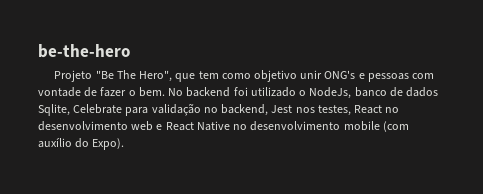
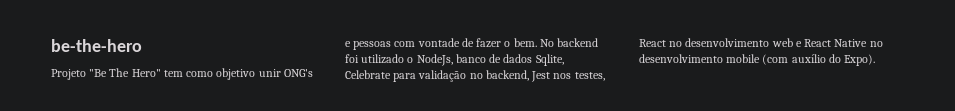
[139,70,196,82] Hero", que -> [131,69,161,77] Hero"

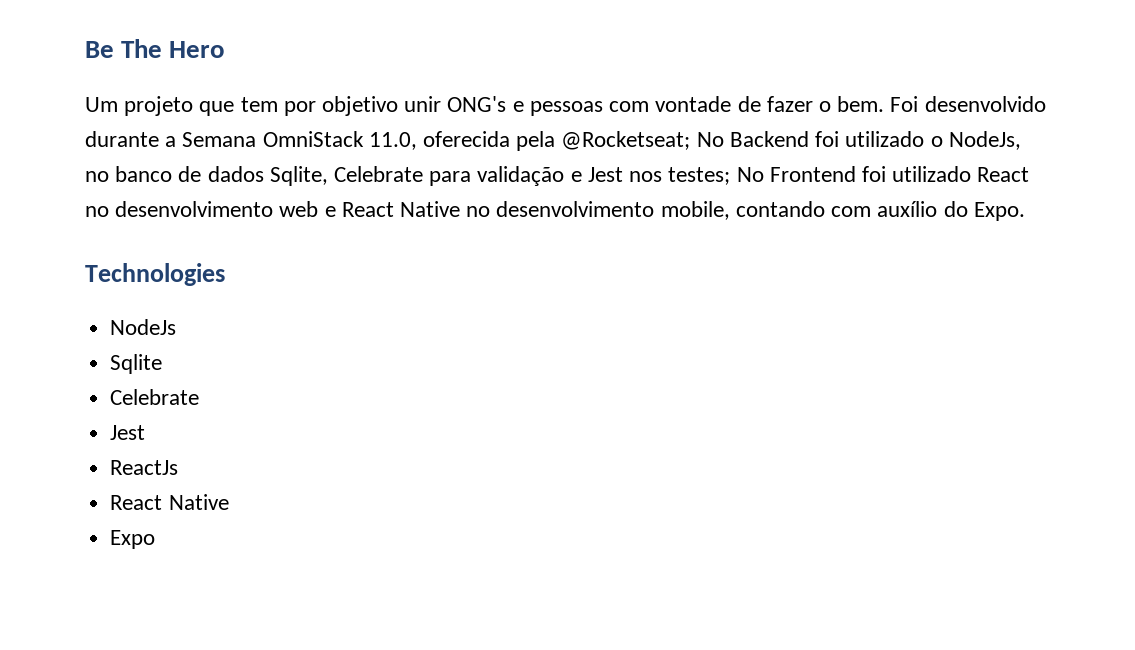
[51,39,142,52] [51,68,214,80] be-the-hero // Projeto "Be The Hero" tem como -> [85,39,226,58] [85,96,316,116] Be The Hero // Um projeto que tem por
[539,38,599,47] No backend -> [890,96,1046,112] [85,131,809,151] Foi desenvolvido durante a Semana OmniStack 11.0, oferecida pela @Rocketseat; No Backend
(453, 60) none -> [85,171,109,182] no
[469,70,605,82] no backend, Jest nos testes, -> [570,166,972,185] e Jest nos testes; No Frontend foi utilizado
[726,54,876,66] mobile (com auxílio do Expo). -> [660,201,1025,221] [85,263,225,286] [110,319,177,335] [110,354,163,374] [110,389,200,405] [110,425,146,440] [110,460,179,475] [110,494,229,510] [110,530,156,549] mobile, contando com auxílio do Expo. // Technologies // NodeJs // Sqlite // Celebrate // Jest // ReactJs // React Native // Expo

